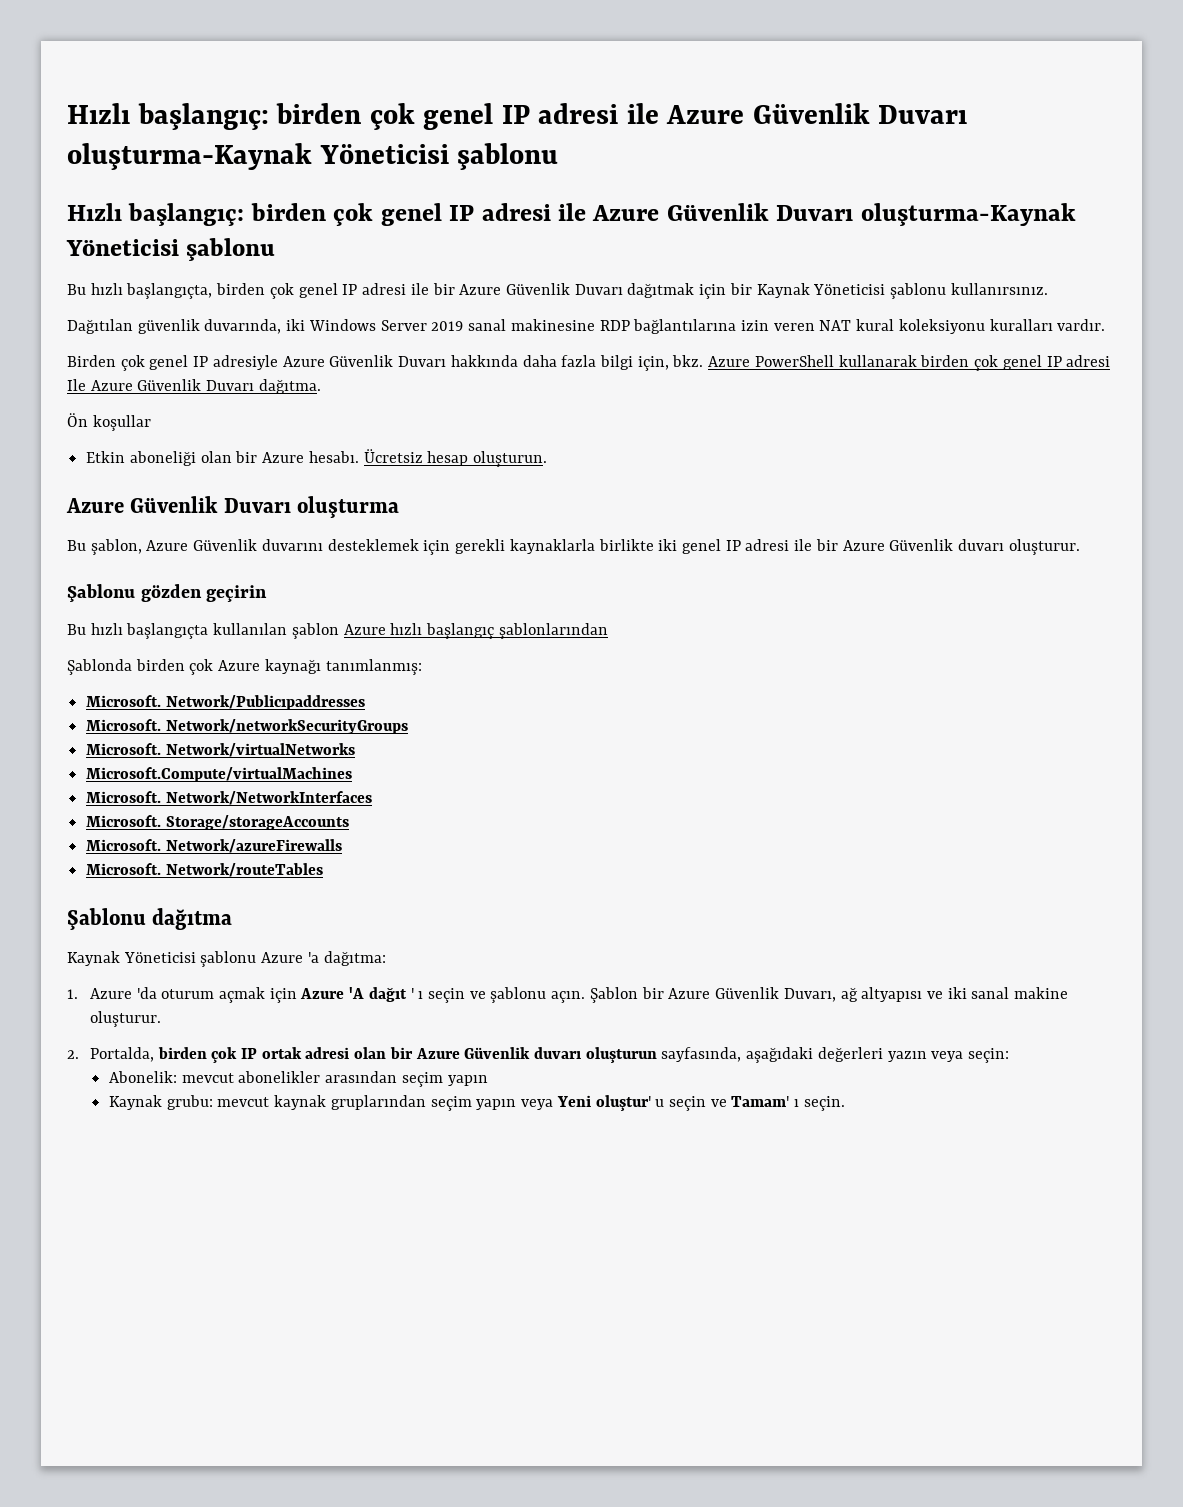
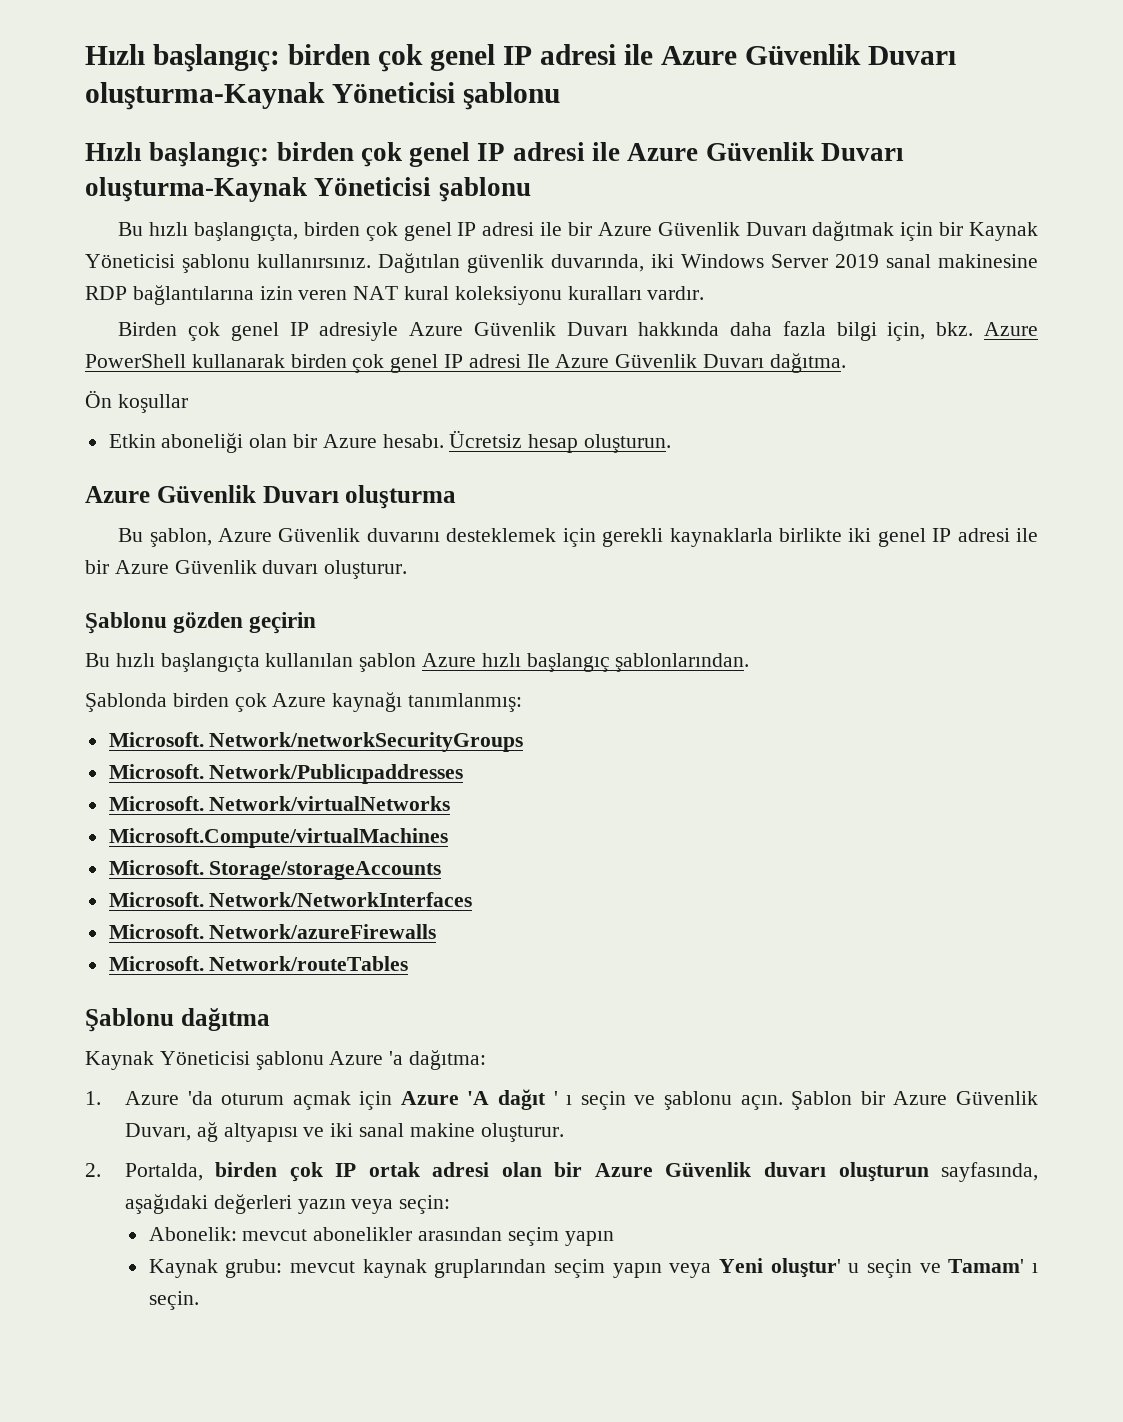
(1048, 289) // -> (371, 261) none
[498,623,608,639] şablonlarından -> [615,653,750,672] şablonlarından.
[165,695,365,710] [86,719,408,734] Network/Publicıpaddresses // Microsoft. Network/networkSecurityGroups -> [209,732,524,752] [108,764,464,784] Network/networkSecurityGroups // Microsoft. Network/Publicıpaddresses
[165,791,372,805] [86,815,349,830] Network/NetworkInterfaces // Microsoft. Storage/storageAccounts -> [209,861,442,880] [108,892,473,907] Storage/storageAccounts // Microsoft. Network/NetworkInterfaces

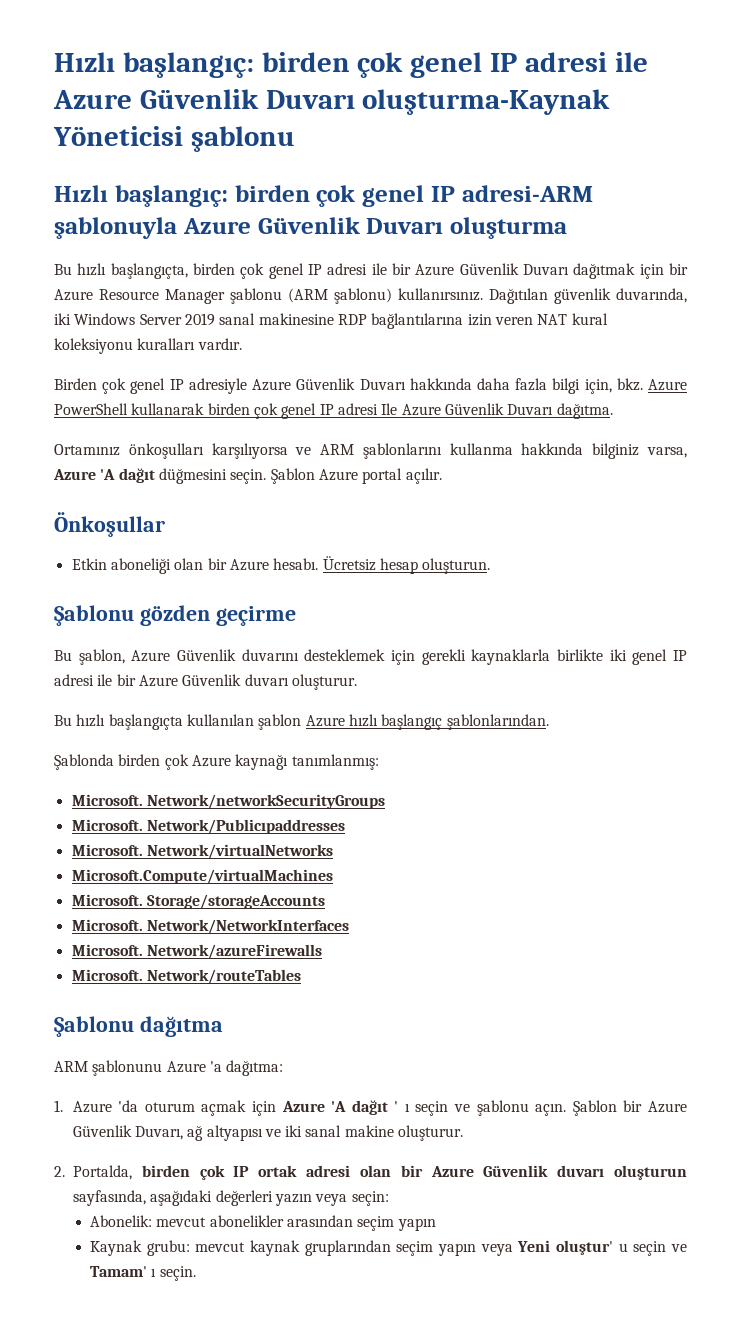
[512,142,904,161] [85,177,531,202] adresi ile Azure Güvenlik Duvarı oluşturma-Kaynak Yöneticisi şablonu -> [461,185,593,202] [54,217,567,239] adresi-ARM şablonuyla Azure Güvenlik Duvarı oluşturma
[969,222,1038,241] [85,254,250,273] Kaynak Yöneticisi şablonu -> [54,288,392,304] Azure Resource Manager şablonu (ARM şablonu)
[85,390,188,413] Ön koşullar -> [54,443,687,459] [53,468,442,484] [54,512,165,537] Ortamınız önkoşulları karşılıyorsa ve ARM şablonlarını kullanma hakkında bilginiz varsa, Azure 'A dağıt düğmesini seçin. Şablon Azure portal açılır. // Önkoşullar
[85,485,457,509] Azure Güvenlik Duvarı oluşturma -> [54,605,296,626] Şablonu gözden geçirme
[85,612,317,634] // Şablonu gözden geçirin -> (357, 682) none
[85,1051,324,1070] Kaynak Yöneticisi şablonu -> [54,1060,163,1076] ARM şablonunu

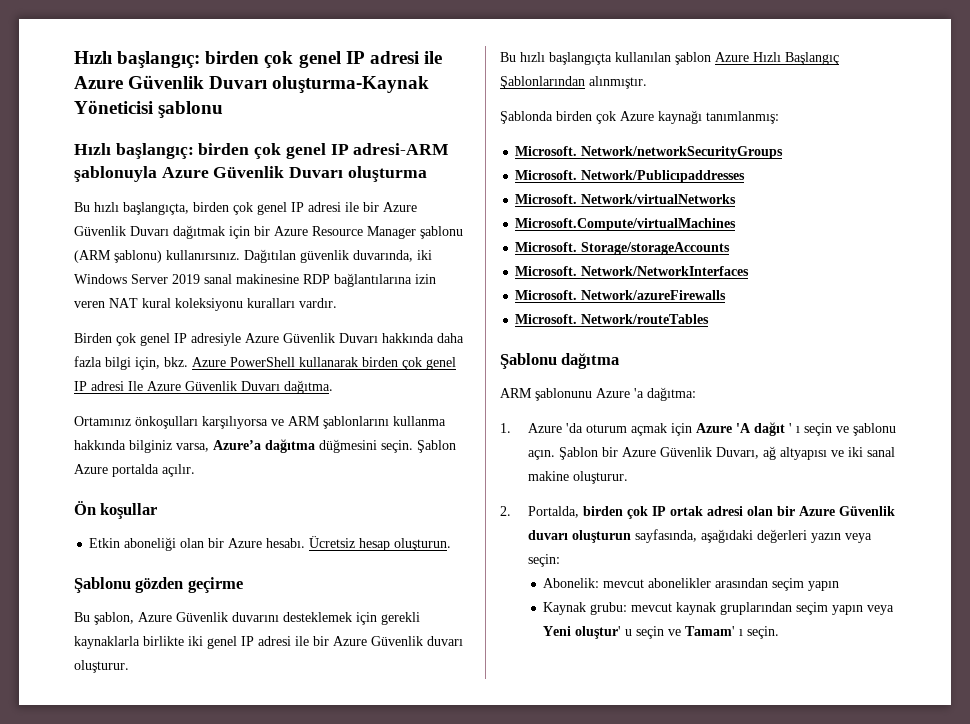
[53,468,155,483] Azure 'A dağıt -> [213,439,315,453] Azure’a dağıtma
[362,468,403,484] portal -> [112,464,159,477] portalda
[54,512,165,537] Önkoşullar -> [74,501,158,519] Ön koşullar
[348,714,549,730] hızlı başlangıç şablonlarından. -> [753,52,839,65] [500,76,647,89] Hızlı Başlangıç Şablonlarından alınmıştır.

